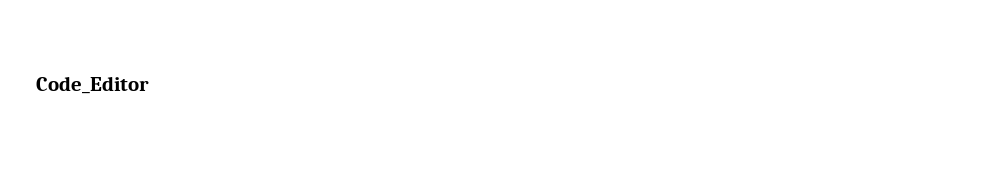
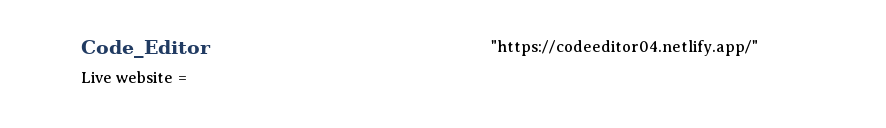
(149, 85) none -> [81,71,187,83] [491,40,758,56] // Live website = "https://codeeditor04.netlify.app/"

